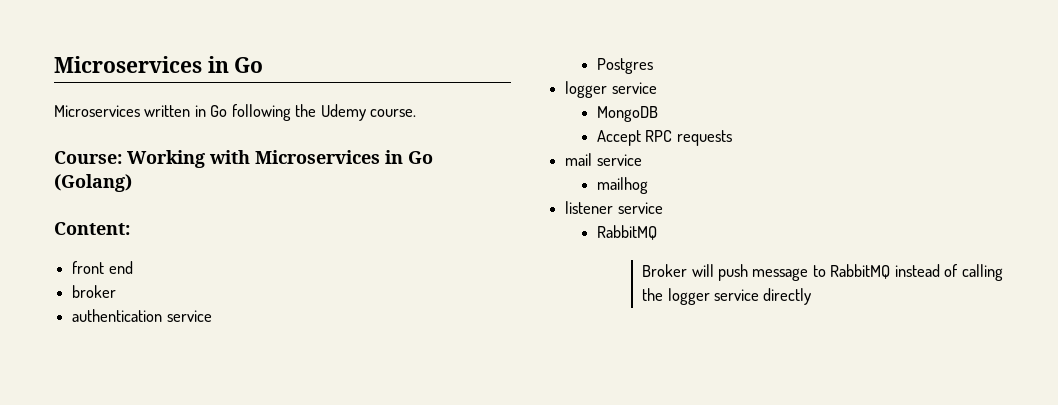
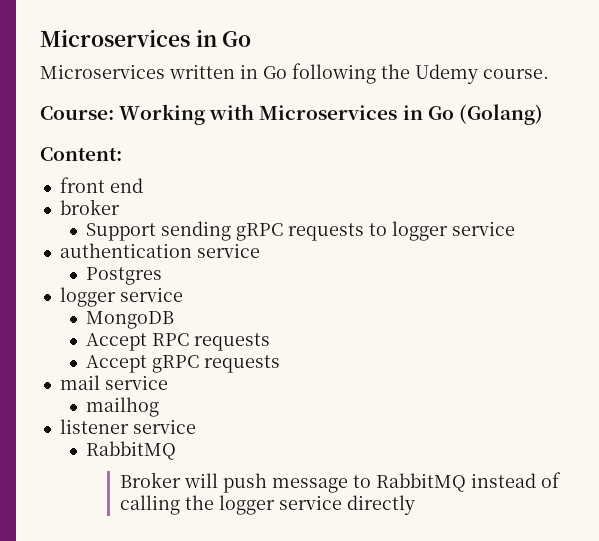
(117, 291) none -> [86,221,516,241] // Support sending gRPC requests to logger service
(732, 138) none -> [86,355,281,373] // Accept gRPC requests

